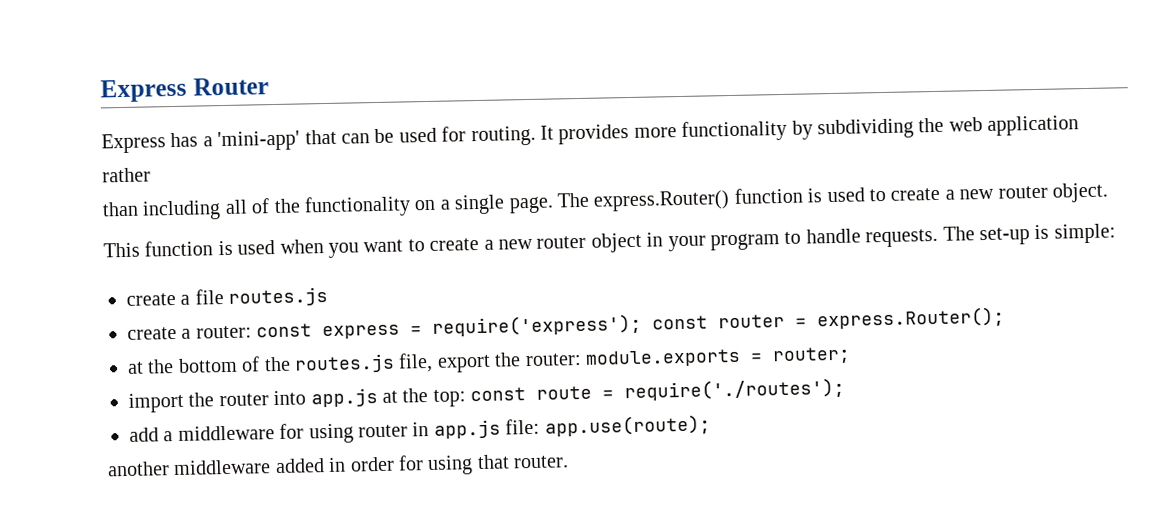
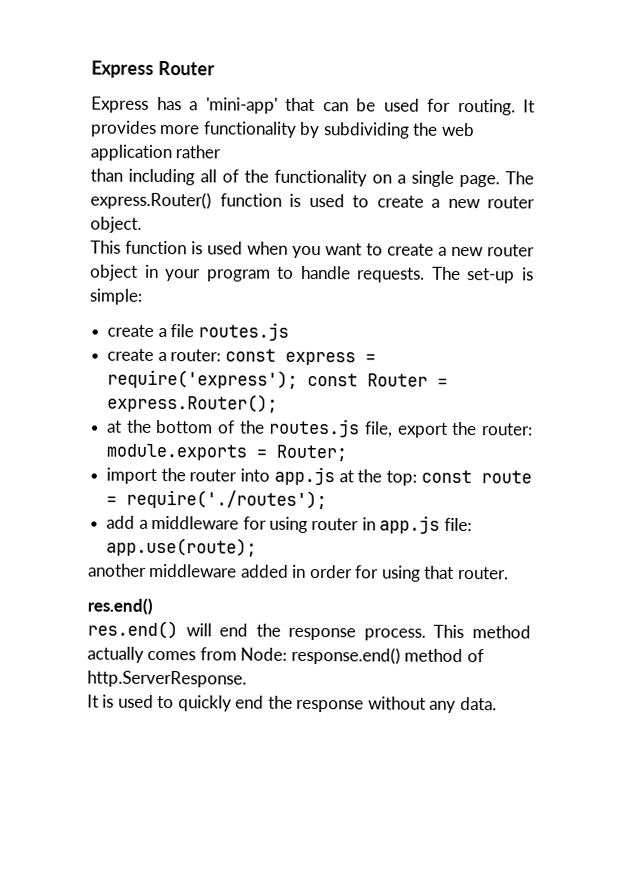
[718,313,786,329] router -> [367,373,429,387] Router
[771,346,851,365] router; -> [276,444,348,462] Router;
(570, 462) none -> [87,597,153,615] [87,620,531,641] [87,646,484,665] [87,670,247,688] [87,694,497,713] // res.end() // res.end() will end the response process. This method actually comes from Node: response.end() method of http.ServerResponse. // It is used to quickly end the response without any data.

